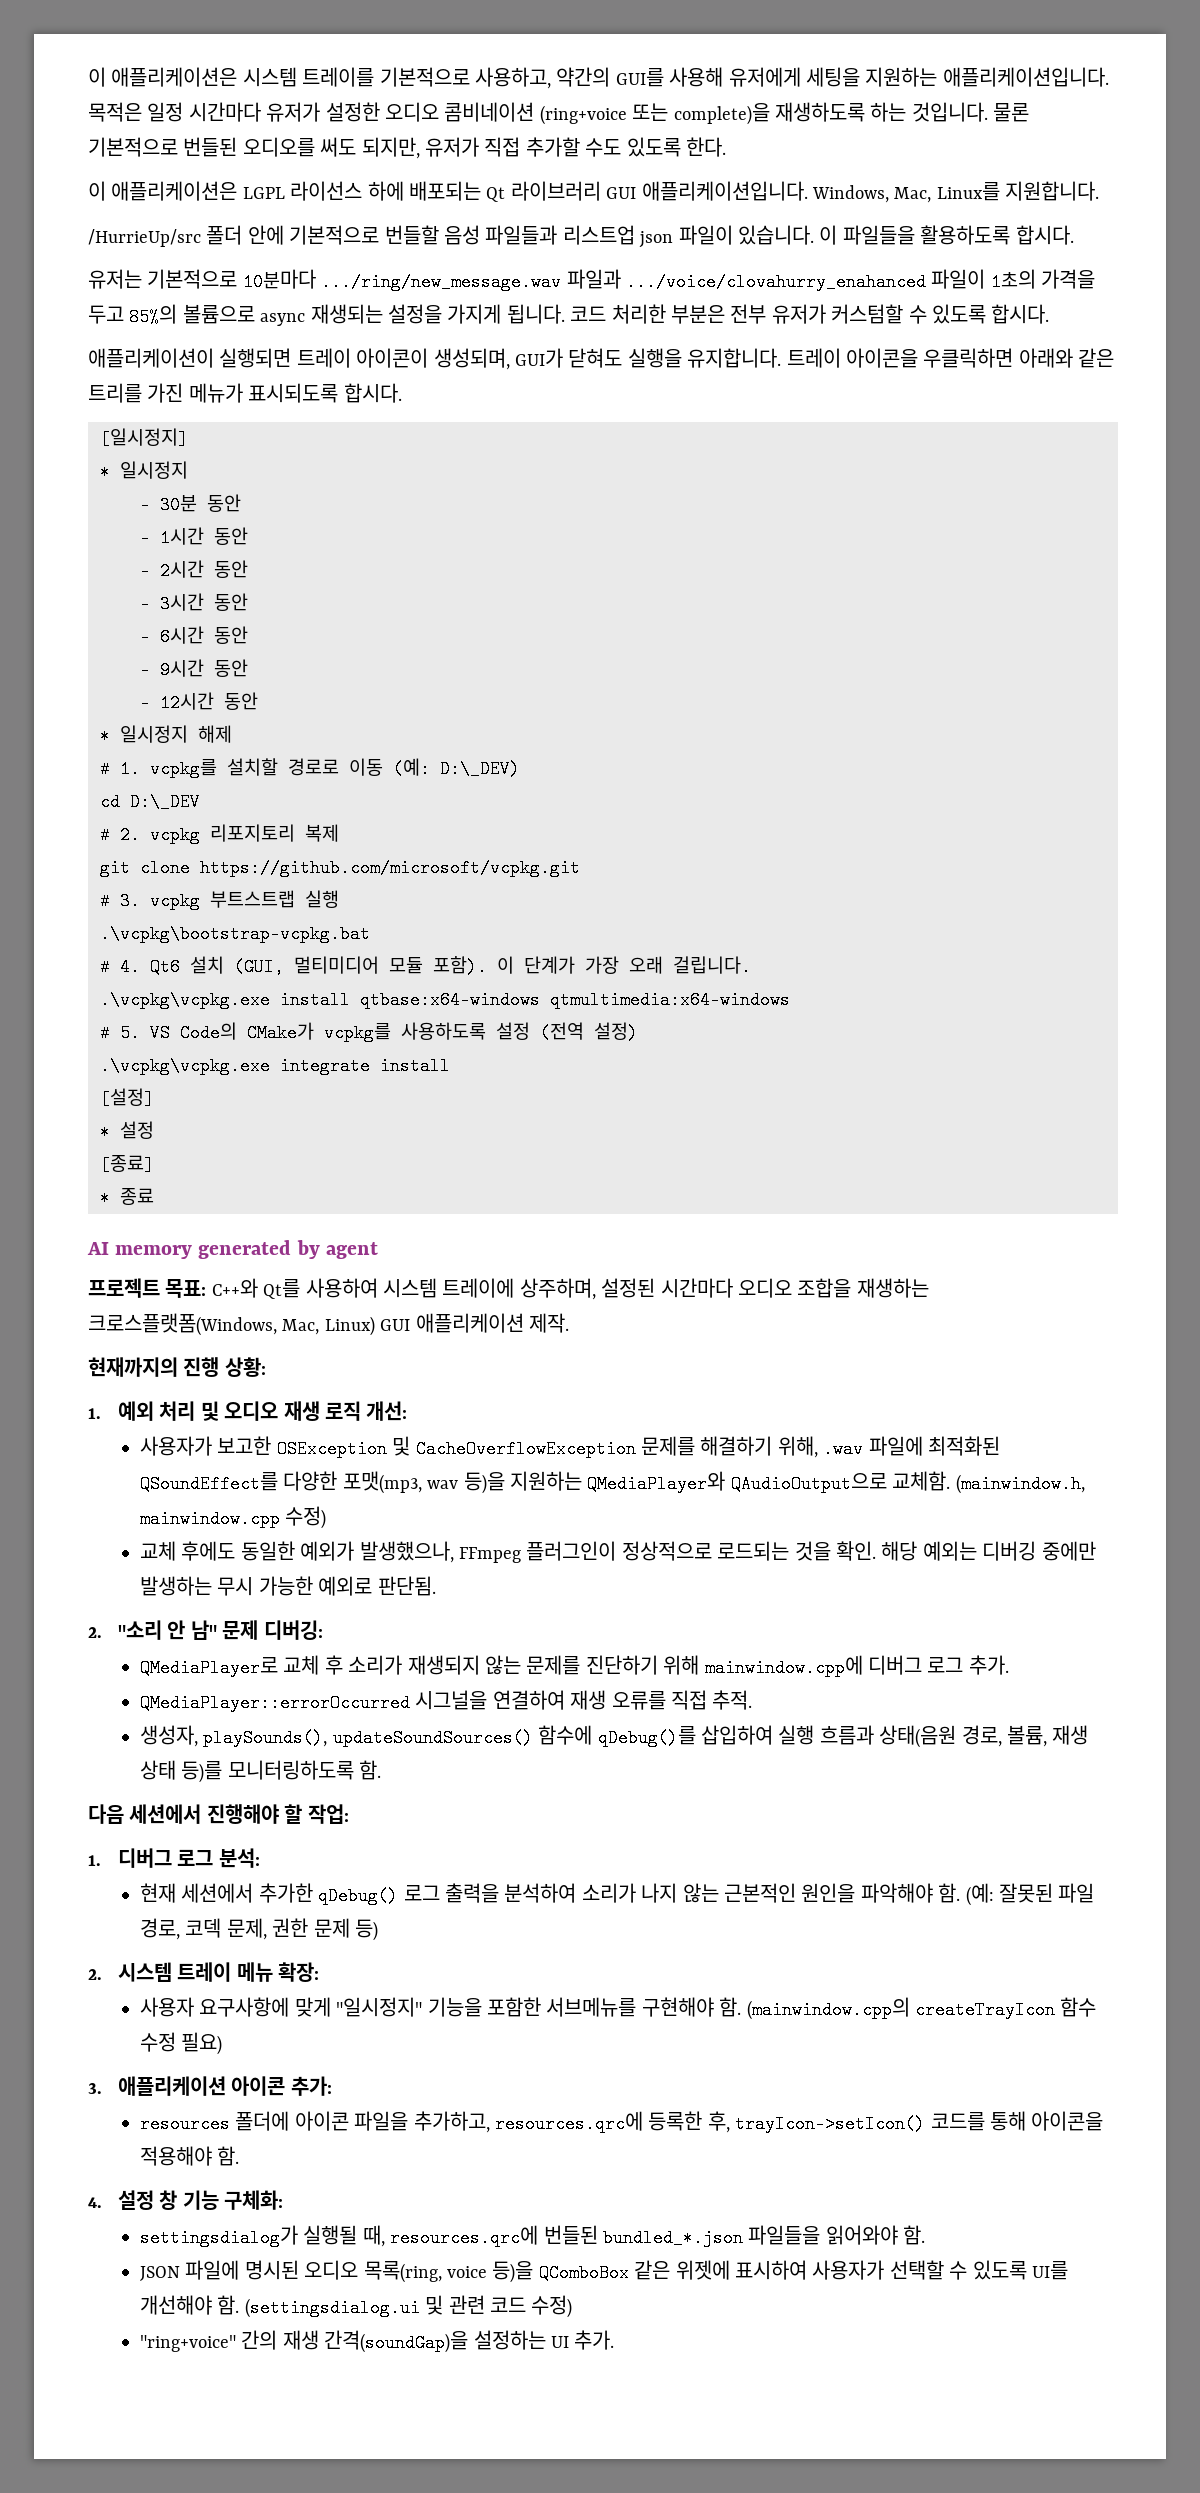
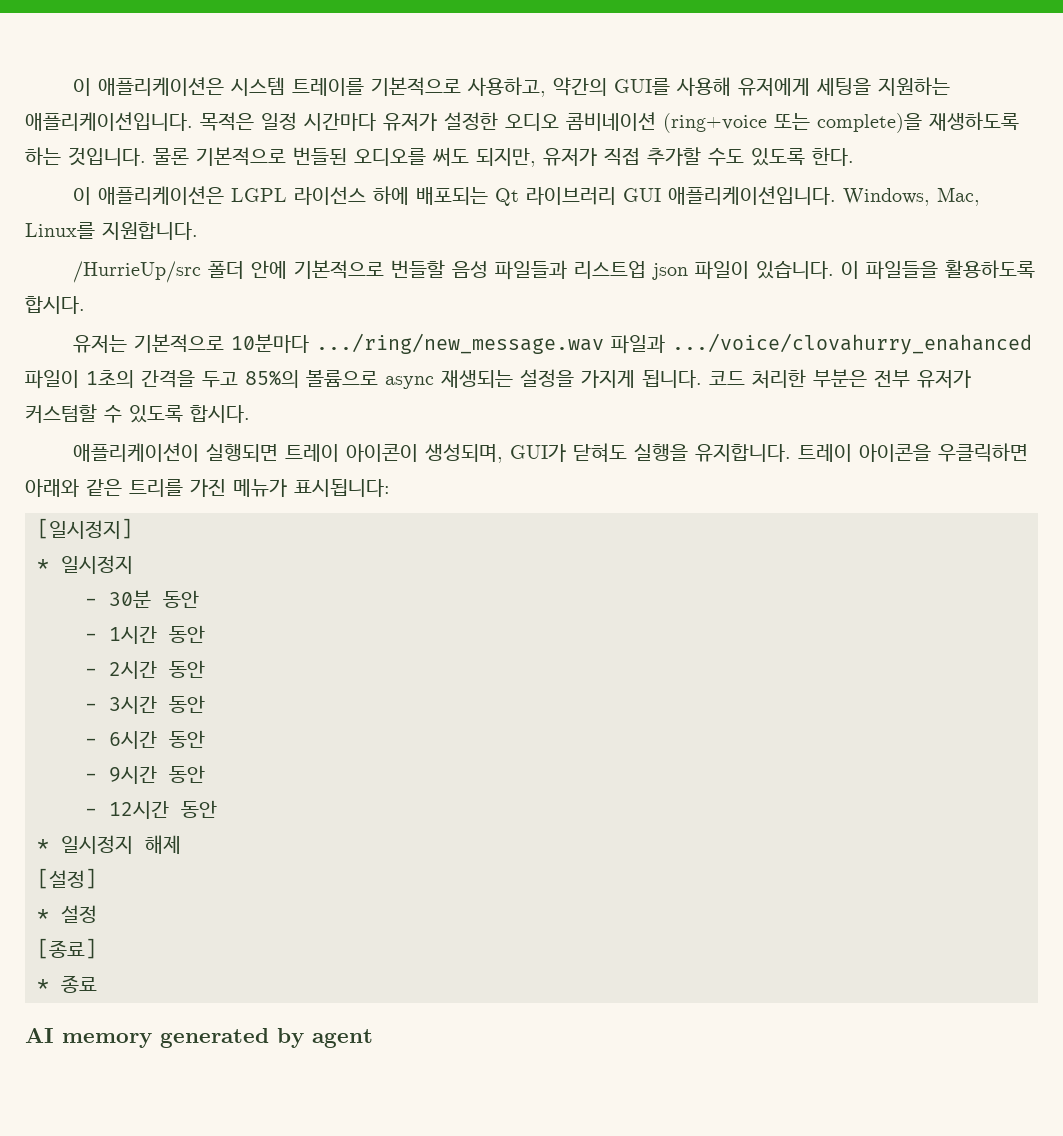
[1041,269,1096,289] 가격을 -> [141,370,195,388] 간격을
[248,383,402,403] 표시되도록 합시다. -> [294,479,390,497] 표시됩니다:
[100,758,520,778] [100,793,200,811] [100,824,339,844] [100,859,580,877] [100,890,339,910] [100,925,370,943] [100,956,751,976] [100,991,790,1009] [100,1022,638,1042] [100,1057,450,1075] // # 1. vcpkg를 설치할 경로로 이동 (예: D:\_DEV) // cd D:\_DEV // # 2. vcpkg 리포지토리 복제 // git clone https://github.com/microsoft/vcpkg.git // # 3. vcpkg 부트스트랩 실행 // .\vcpkg\bootstrap-vcpkg.bat // # 4. Qt6 설치 (GUI, 멀티미디어 모듈 포함). 이 단계가 가장 오래 걸립니다. // .\vcpkg\vcpkg.exe install qtbase:x64-windows qtmultimedia:x64-windows // # 5. VS Code의 CMake가 vcpkg를 사용하도록 설정 (전역 설정) // .\vcpkg\vcpkg.exe integrate install -> (181, 844) none
[88,1278,929,1300] [88,1313,569,1336] [88,1357,266,1377] [88,1401,408,1421] [139,1436,1000,1458] [139,1471,1085,1494] [139,1506,327,1529] [139,1541,1096,1563] [139,1576,436,1596] [88,1620,323,1640] [139,1655,1009,1677] [139,1690,753,1712] [139,1725,1089,1748] [139,1760,382,1783] [88,1804,349,1824] [88,1848,260,1868] [139,1883,1095,1906] [139,1918,378,1941] [88,1962,320,1982] [139,1997,1097,2020] [139,2032,223,2055] [88,2076,332,2096] [139,2111,1104,2133] [139,2146,240,2166] [88,2190,284,2210] [139,2225,926,2247] [139,2260,1068,2283] [139,2295,573,2318] [139,2330,615,2353] // 프로젝트 목표: C++와 Qt를 사용하여 시스템 트레이에 상주하며, 설정된 시간마다 오디오 조합을 재생하는 크로스플랫폼(Windows, Mac, Linux) GUI 애플리케이션 제작. // 현재까지의 진행 상황: // 1. 예외 처리 및 오디오 재생 로직 개선: // 사용자가 보고한 OSException 및 CacheOverflowException 문제를 해결하기 위해, .wav 파일에 최적화된 QSoundEffect를 다양한 포맷(mp3, wav 등)을 지원하는 QMediaPlayer와 QAudioOutput으로 교체함. (mainwindow.h, mainwindow.cpp 수정) // 교체 후에도 동일한 예외가 발생했으나, FFmpeg 플러그인이 정상적으로 로드되는 것을 확인. 해당 예외는 디버깅 중에만 발생하는 무시 가능한 예외로 판단됨. // 2. "소리 안 남" 문제 디버깅: // QMediaPlayer로 교체 후 소리가 재생되지 않는 문제를 진단하기 위해 mainwindow.cpp에 디버그 로그 추가. // QMediaPlayer::errorOccurred 시그널을 연결하여 재생 오류를 직접 추적. // 생성자, playSounds(), updateSoundSources() 함수에 qDebug()를 삽입하여 실행 흐름과 상태(음원 경로, 볼륨, 재생 상태 등)를 모니터링하도록 함. // 다음 세션에서 진행해야 할 작업: // 1. 디버그 로그 분석: // 현재 세션에서 추가한 qDebug() 로그 출력을 분석하여 소리가 나지 않는 근본적인 원인을 파악해야 함. (예: 잘못된 파일 경로, 코덱 문제, 권한 문제 등) // 2. 시스템 트레이 메뉴 확장: // 사용자 요구사항에 맞게 "일시정지" 기능을 포함한 서브메뉴를 구현해야 함. (mainwindow.cpp의 createTrayIcon 함수 수정 필요) // 3. 애플리케이션 아이콘 추가: // resources 폴더에 아이콘 파일을 추가하고, resources.qrc에 등록한 후, trayIcon->setIcon() 코드를 통해 아이콘을 적용해야 함. // 4. 설정 창 기능 구체화: // settingsdialog가 실행될 때, resources.qrc에 번들된 bundled_*.json 파일들을 읽어와야 함. // JSON 파일에 명시된 오디오 목록(ring, voice 등)을 QComboBox 같은 위젯에 표시하여 사용자가 선택할 수 있도록 UI를 개선해야 함. (settingsdialog.ui 및 관련 코드 수정) // "ring+voice" 간의 재생 간격(soundGap)을 설정하는 UI 추가. -> (373, 1038) none

